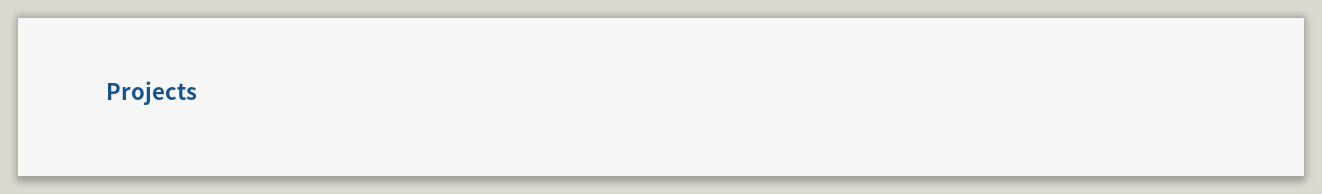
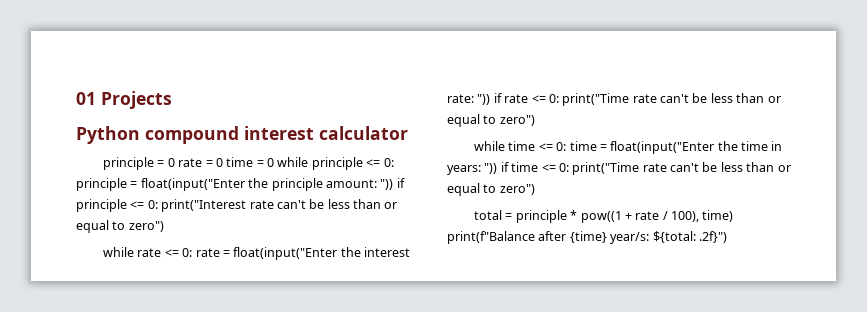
(106, 93) none -> [76,92,96,105] 01
(197, 93) none -> [76,126,408,144] [103,157,394,170] [76,178,405,191] [76,199,398,212] [76,220,164,233] [103,247,411,260] [447,93,781,106] [447,114,535,127] [474,141,783,154] [447,162,791,175] [447,183,535,196] [474,210,734,223] [447,231,727,244] // Python compound interest calculator // principle = 0 rate = 0 time = 0 while principle <= 0: principle = float(input("Enter the principle amount: ")) if principle <= 0: print("Interest rate can't be less than or equal to zero") // while rate <= 0: rate = float(input("Enter the interest rate: ")) if rate <= 0: print("Time rate can't be less than or equal to zero") // while time <= 0: time = float(input("Enter the time in years: ")) if time <= 0: print("Time rate can't be less than or equal to zero") // total = principle * pow((1 + rate / 100), time) print(f"Balance after {time} year/s: ${total: .2f}")

